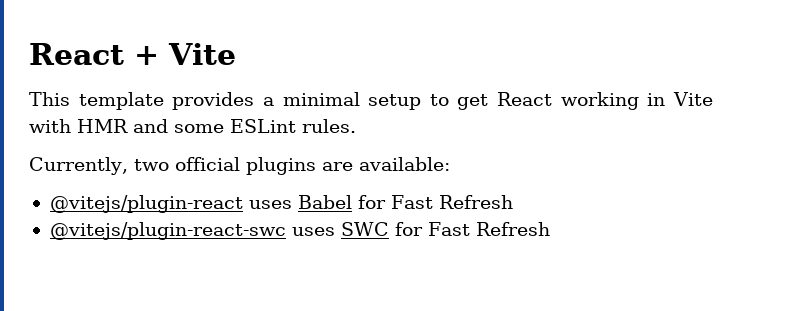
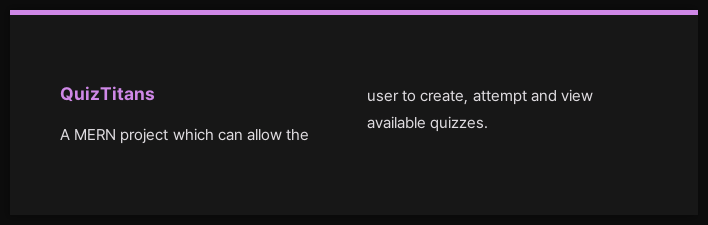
[29,43,236,65] [29,92,713,110] [29,119,356,133] [29,157,450,175] [49,195,513,213] [49,222,550,240] React + Vite // This template provides a minimal setup to get React working in Vite with HMR and some ESLint rules. // Currently, two official plugins are available: // @vitejs/plugin-react uses Babel for Fast Refresh // @vitejs/plugin-react-swc uses SWC for Fast Refresh -> [60,86,155,102] [60,128,310,144] [367,89,593,105] [367,116,489,132] QuizTitans // A MERN project which can allow the user to create, attempt and view available quizzes.

